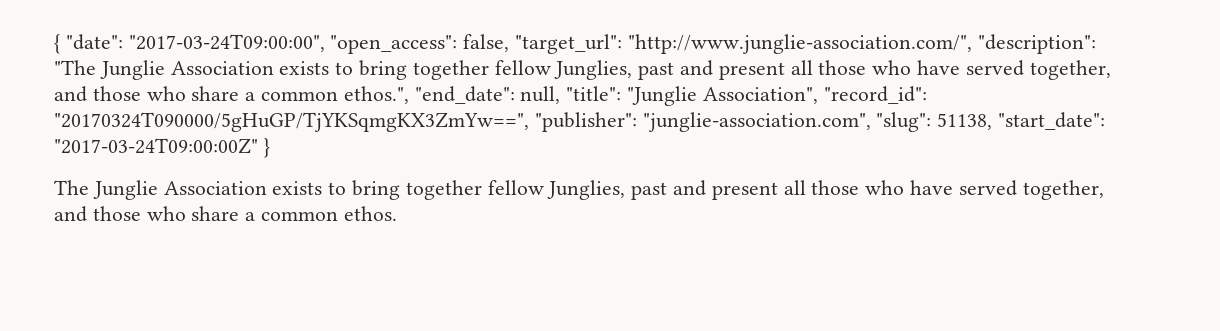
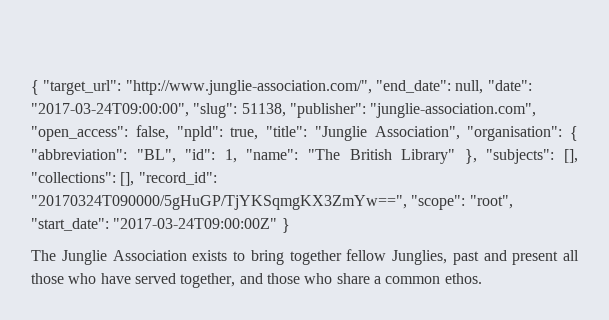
[54,34,1096,54] [54,60,1111,80] [54,86,927,106] [54,112,993,132] { "date": "2017-03-24T09:00:00", "open_access": false, "target_url": "http://www.junglie-association.com/", "description": "The Junglie Association exists to bring together fellow Junglies, past and present all those who have served together, and those who share a common ethos.", "end_date": null, "title": "Junglie Association", "record_id": "20170324T090000/5gHuGP/TjYKSqmgKX3ZmYw==", "publisher": "junglie-association.com", "slug": 51138, -> [31,80,532,95] [31,103,537,118] [31,125,578,141] [31,149,579,164] [31,172,217,186] [31,195,513,210] { "target_url": "http://www.junglie-association.com/", "end_date": null, "date": "2017-03-24T09:00:00", "slug": 51138, "publisher": "junglie-association.com", "open_access": false, "npld": true, "title": "Junglie Association", "organisation": { "abbreviation": "BL", "id": 1, "name": "The British Library" }, "subjects": [], "collections": [], "record_id": "20170324T090000/5gHuGP/TjYKSqmgKX3ZmYw==", "scope": "root",

